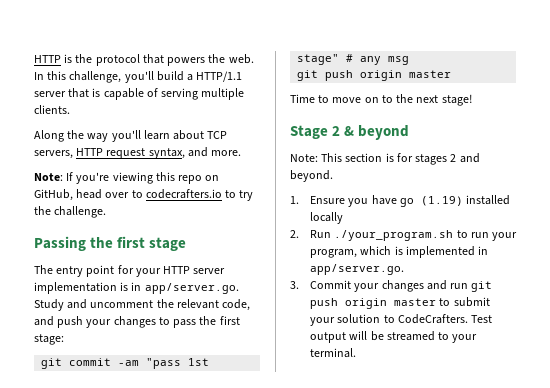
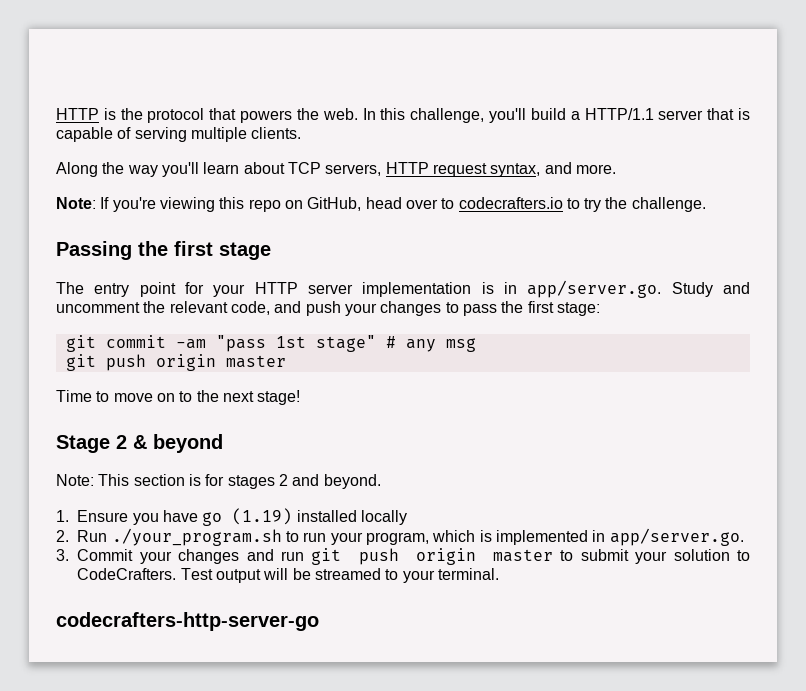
(357, 353) none -> [56,612,319,631] // codecrafters-http-server-go

